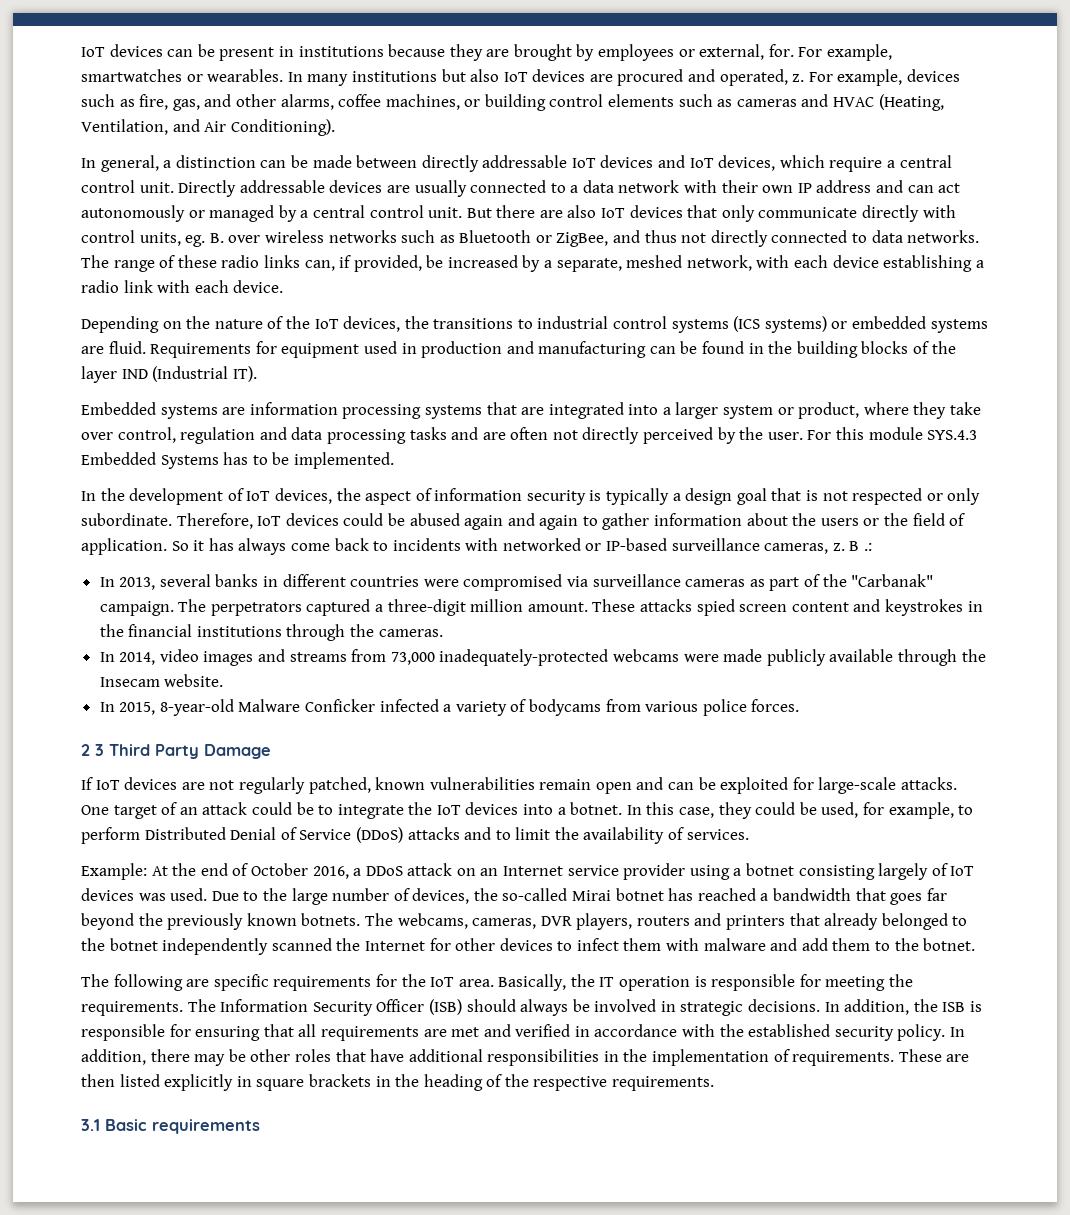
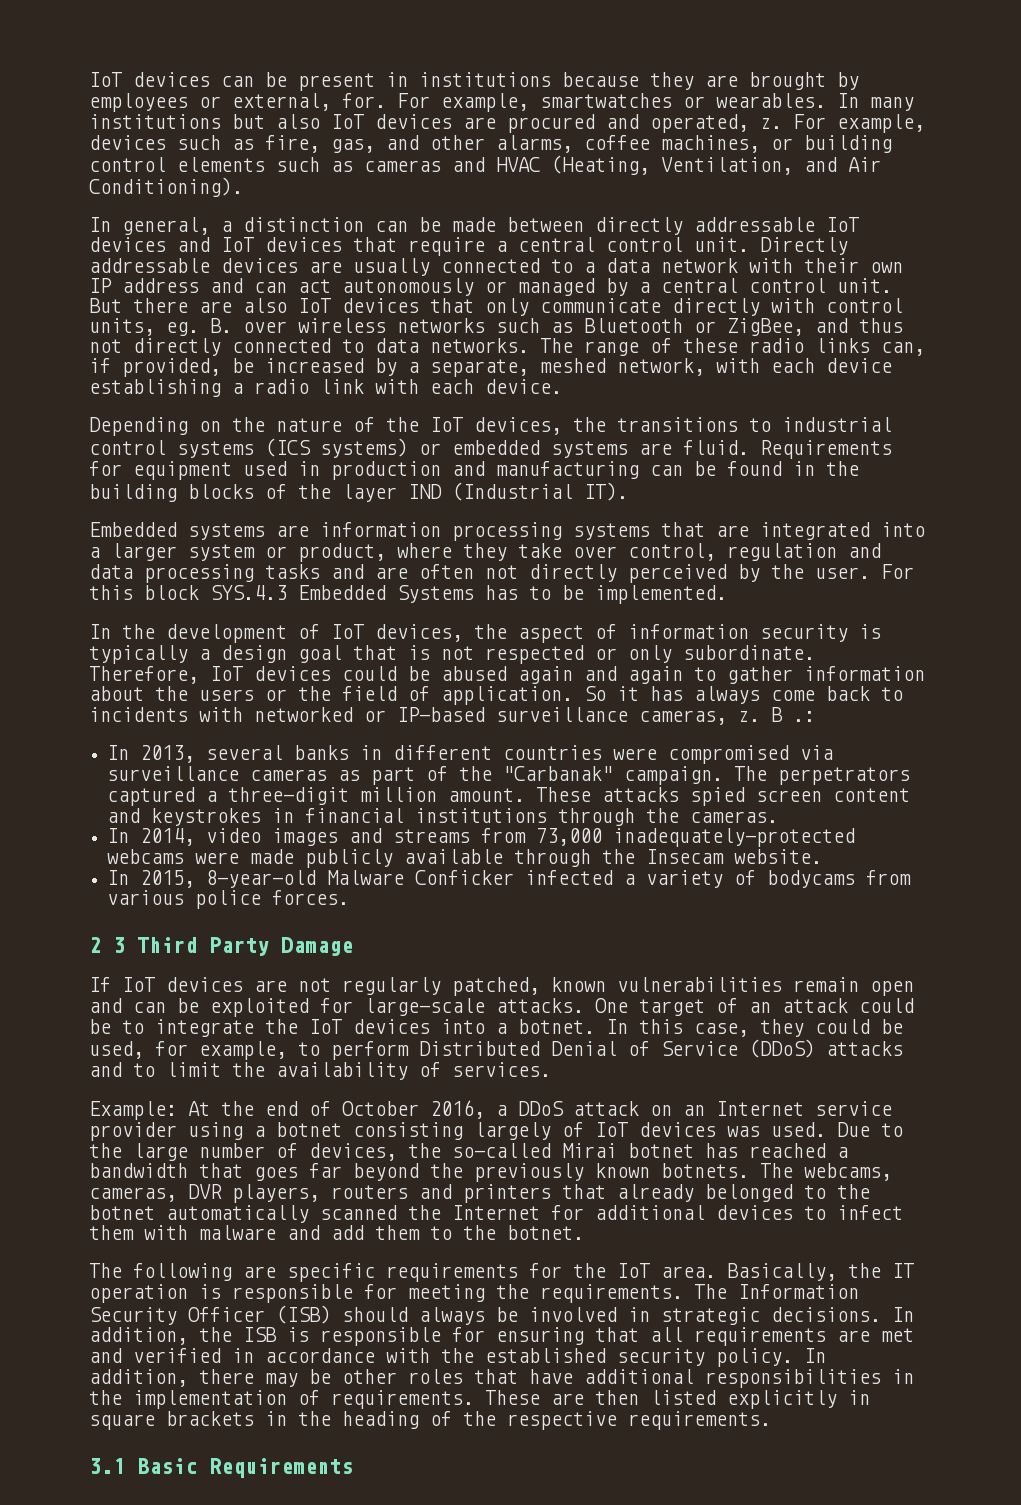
[718,155,825,171] devices, which -> [265,237,397,252] devices that
[868,427,923,440] module -> [144,585,199,600] block
[99,624,124,637] the -> (295, 815) none
[162,938,269,955] independently -> [166,1205,309,1223] automatically
[455,938,496,951] other -> [595,1205,705,1220] additional
[152,1119,260,1134] requirements -> [209,1458,353,1478] Requirements

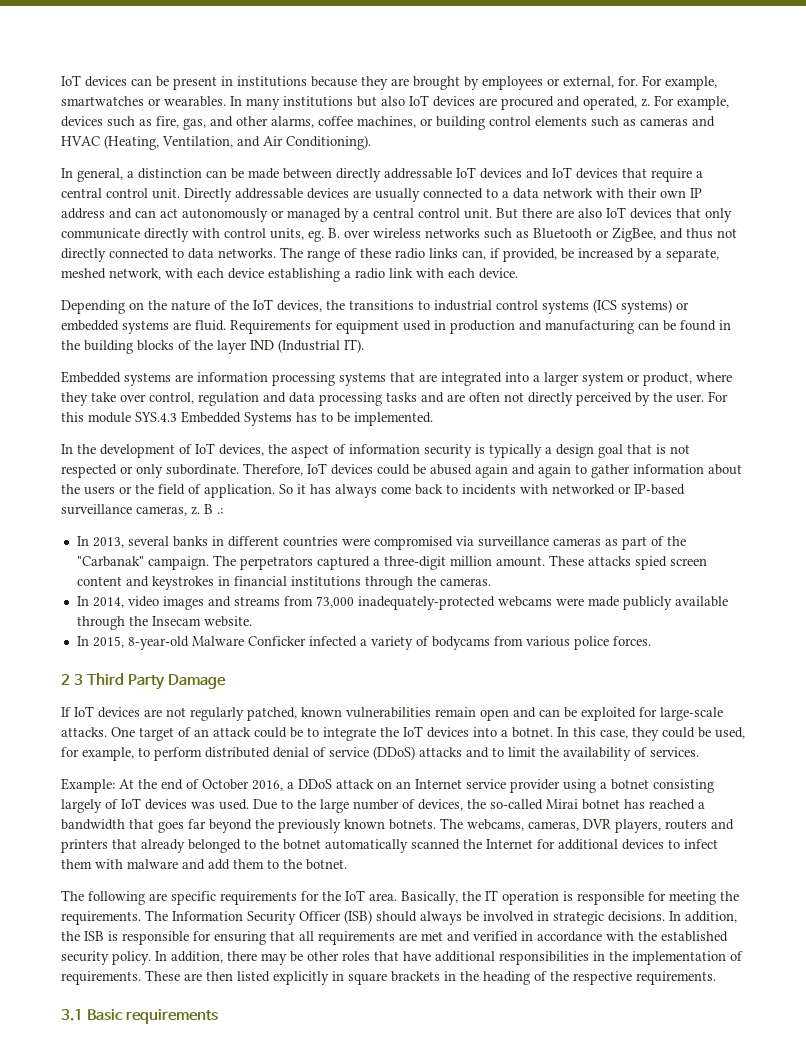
[144,585,199,600] block -> [88,412,131,423] module
[419,1041,738,1056] Distributed Denial of Service -> [205,747,369,758] distributed denial of service
[209,1458,353,1478] Requirements -> [126,1009,219,1024] requirements

